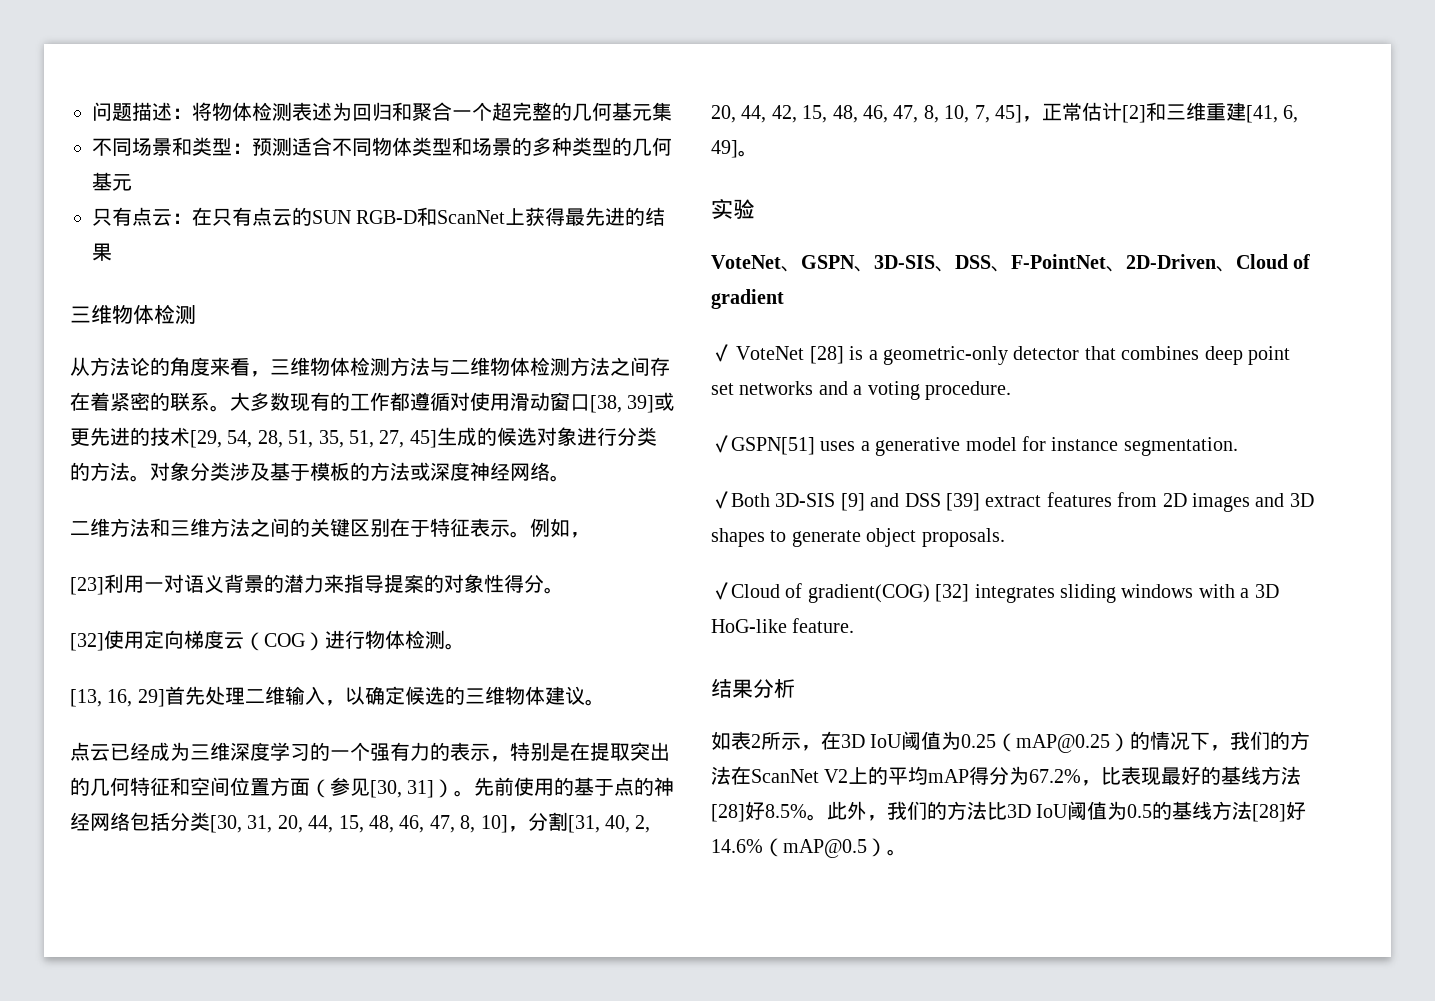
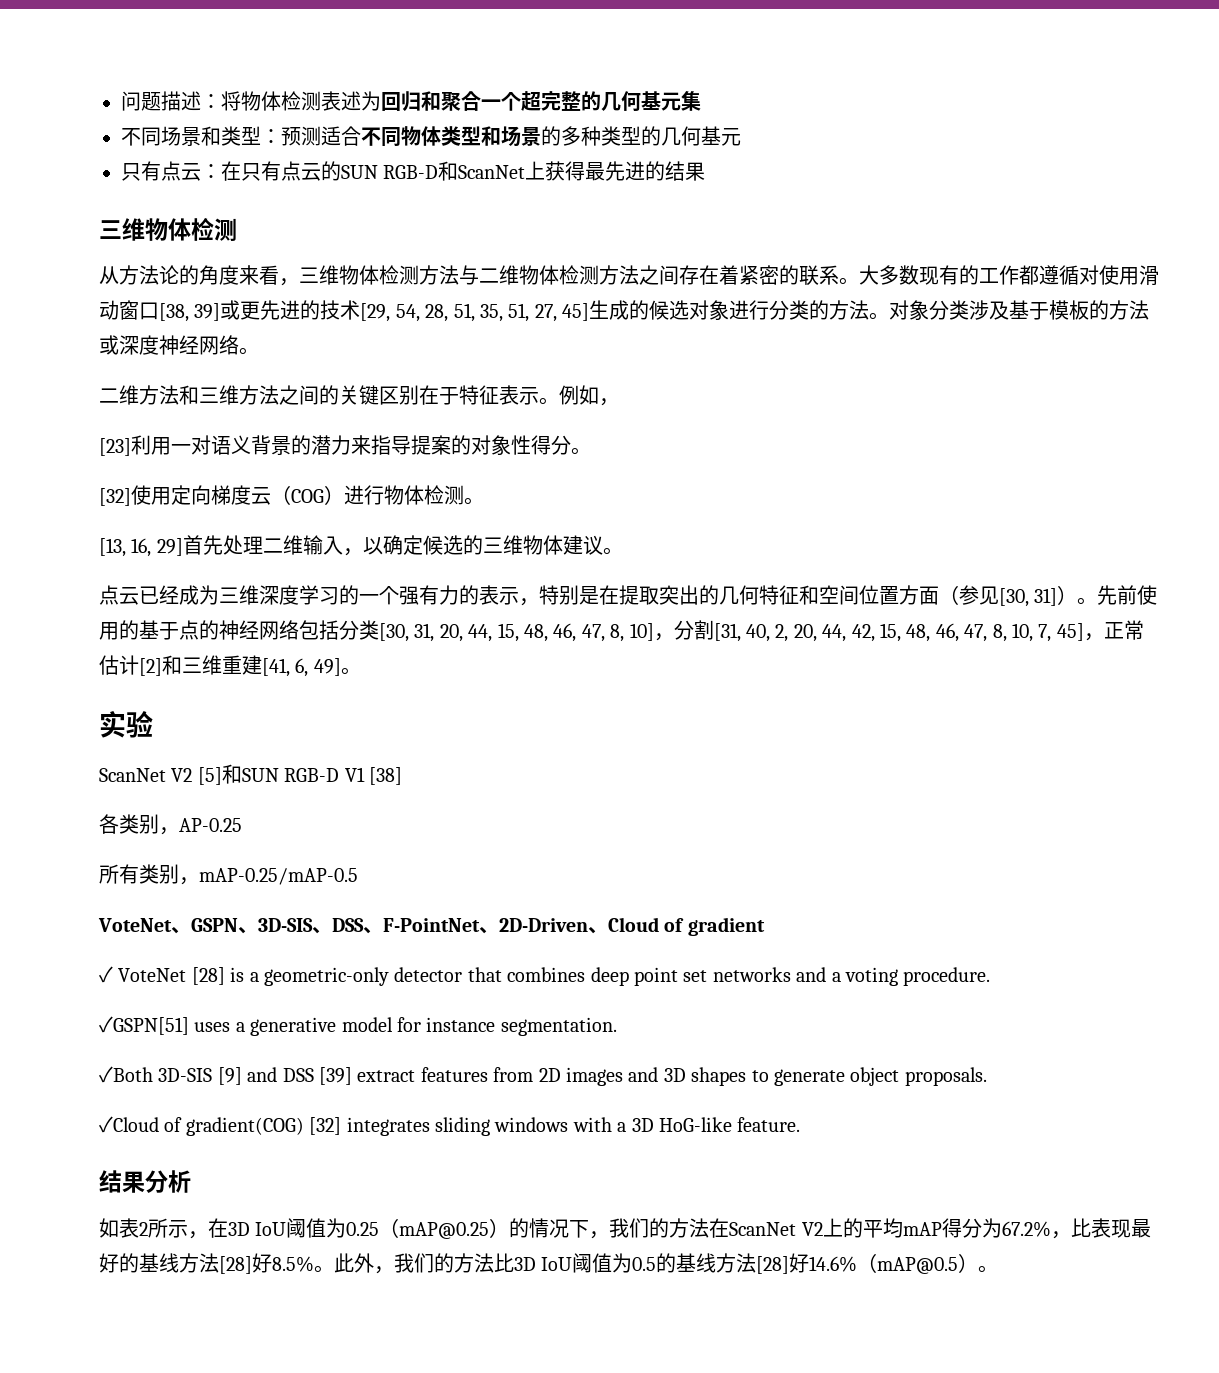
(755, 209) none -> [99,764,402,785] [99,814,242,835] [99,864,358,885] // ScanNet V2 [5]和SUN RGB-D V1 [38] // 各类别，AP-0.25 // 所有类别，mAP-0.25/mAP-0.5

